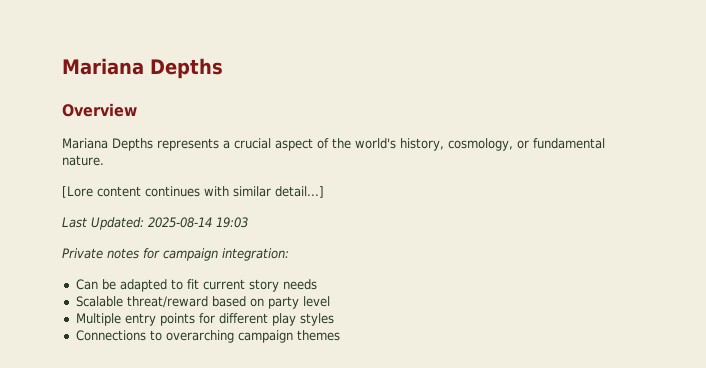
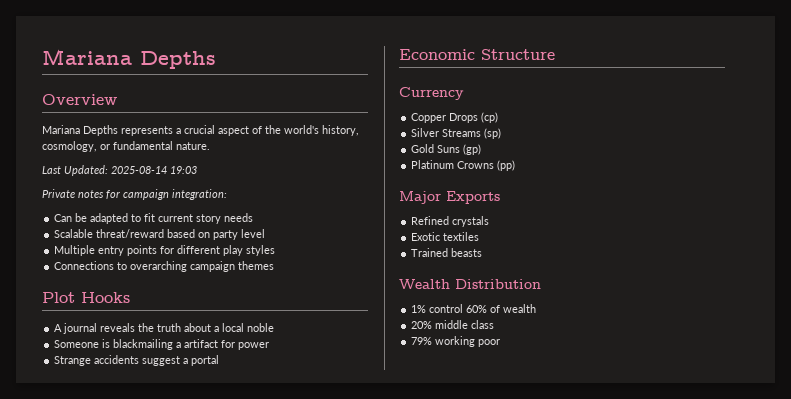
[62,186,324,198] // [Lore content continues with similar detail...] -> (210, 146) none
(340, 335) none -> [42,292,130,303] [54,323,275,334] [54,339,270,350] [54,355,220,366] [399,49,555,60] [399,87,464,100] [411,112,499,123] [411,128,502,139] [411,144,482,155] [411,160,516,171] [399,191,500,204] [411,216,490,227] [411,232,480,241] [411,248,483,257] [399,279,541,289] [411,304,537,313] [411,320,495,329] [411,336,501,347] // Plot Hooks // A journal reveals the truth about a local noble // Someone is blackmailing a artifact for power // Strange accidents suggest a portal // Economic Structure // Currency // Copper Drops (cp) // Silver Streams (sp) // Gold Suns (gp) // Platinum Crowns (pp) // Major Exports // Refined crystals // Exotic textiles // Trained beasts // Wealth Distribution // 1% control 60% of wealth // 20% middle class // 79% working poor

